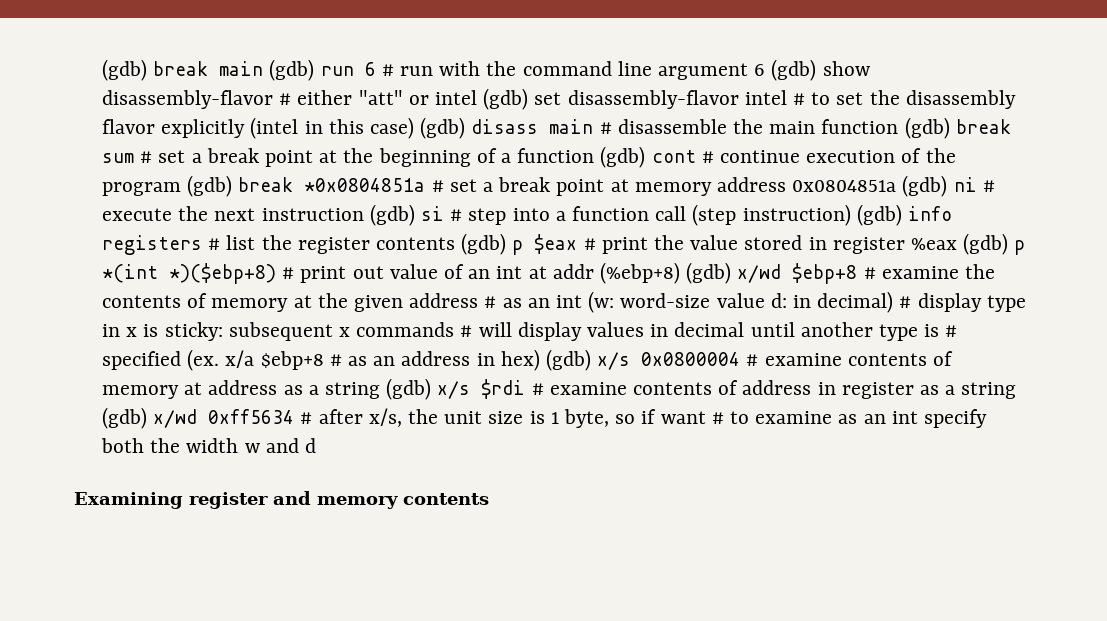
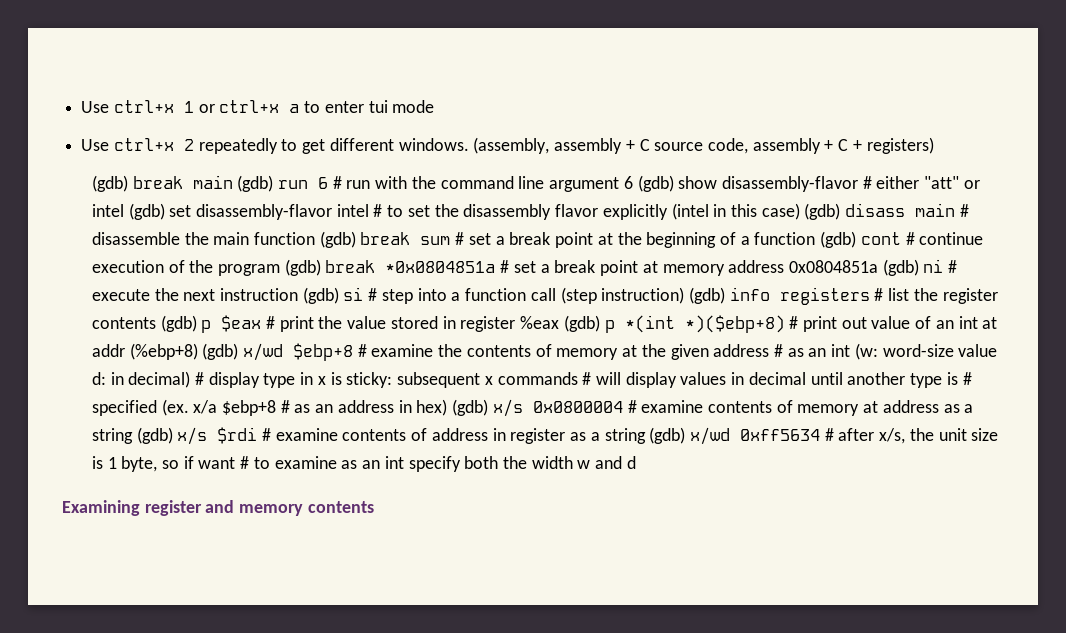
(101, 70) none -> [81,100,435,113] [81,137,934,154] Use ctrl+x 1 or ctrl+x a to enter tui mode // Use ctrl+x 2 repeatedly to get different windows. (assembly, assembly + C source code, assembly + C + registers) //

